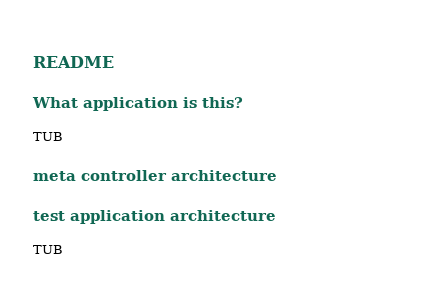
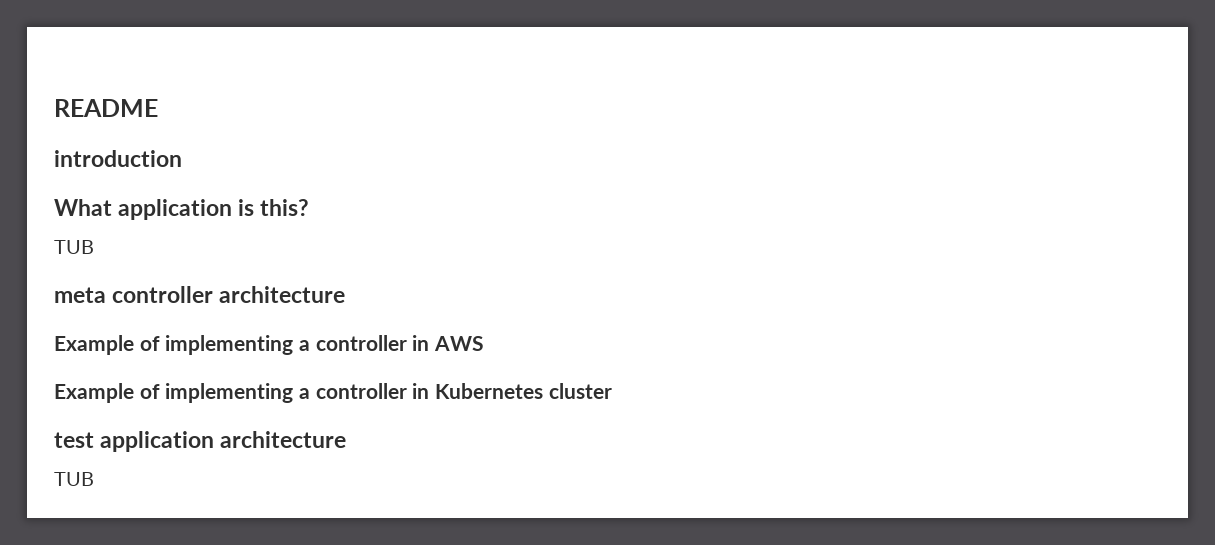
(114, 62) none -> [54,150,182,167] // introduction
(277, 175) none -> [54,335,485,355] [54,383,612,403] // Example of implementing a controller in AWS // Example of implementing a controller in Kubernetes cluster

